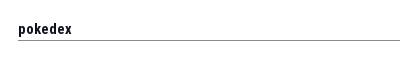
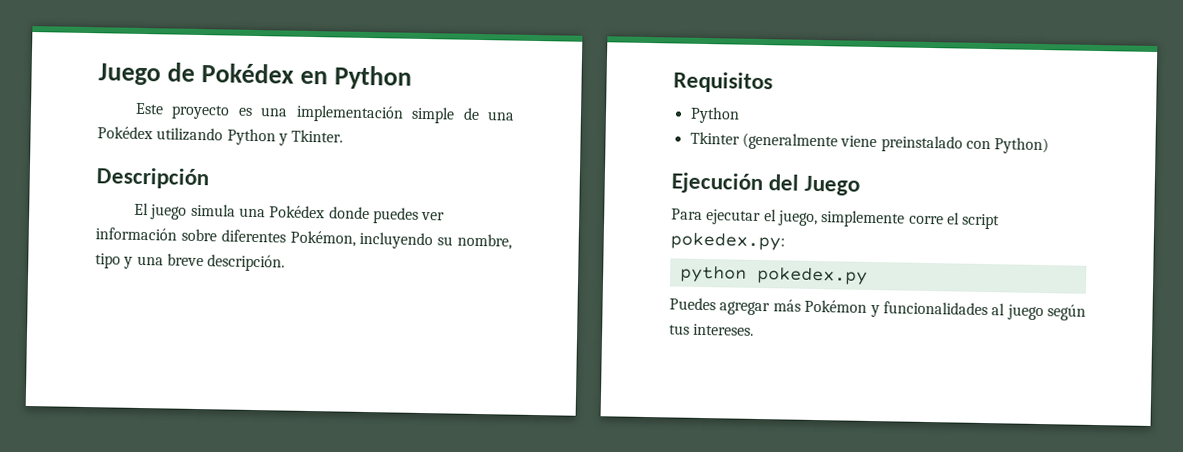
[18,23,72,37] pokedex -> [98,62,413,90] [134,102,515,124] [97,126,344,146] [96,167,209,190] [133,202,446,224] [95,227,512,250] [95,253,286,272] [673,71,773,94] [689,106,740,124] [689,131,1050,155] [671,172,861,196] [671,208,1001,230] [670,232,785,251] [679,265,868,285] [669,297,1086,321] [669,323,755,336] Juego de Pokédex en Python // Este proyecto es una implementación simple de una Pokédex utilizando Python y Tkinter. // Descripción // El juego simula una Pokédex donde puedes ver información sobre diferentes Pokémon, incluyendo su nombre, tipo y una breve descripción. // Requisitos // Python // Tkinter (generalmente viene preinstalado con Python) // Ejecución del Juego // Para ejecutar el juego, simplemente corre el script pokedex.py: // python pokedex.py // Puedes agregar más Pokémon y funcionalidades al juego según tus intereses.

